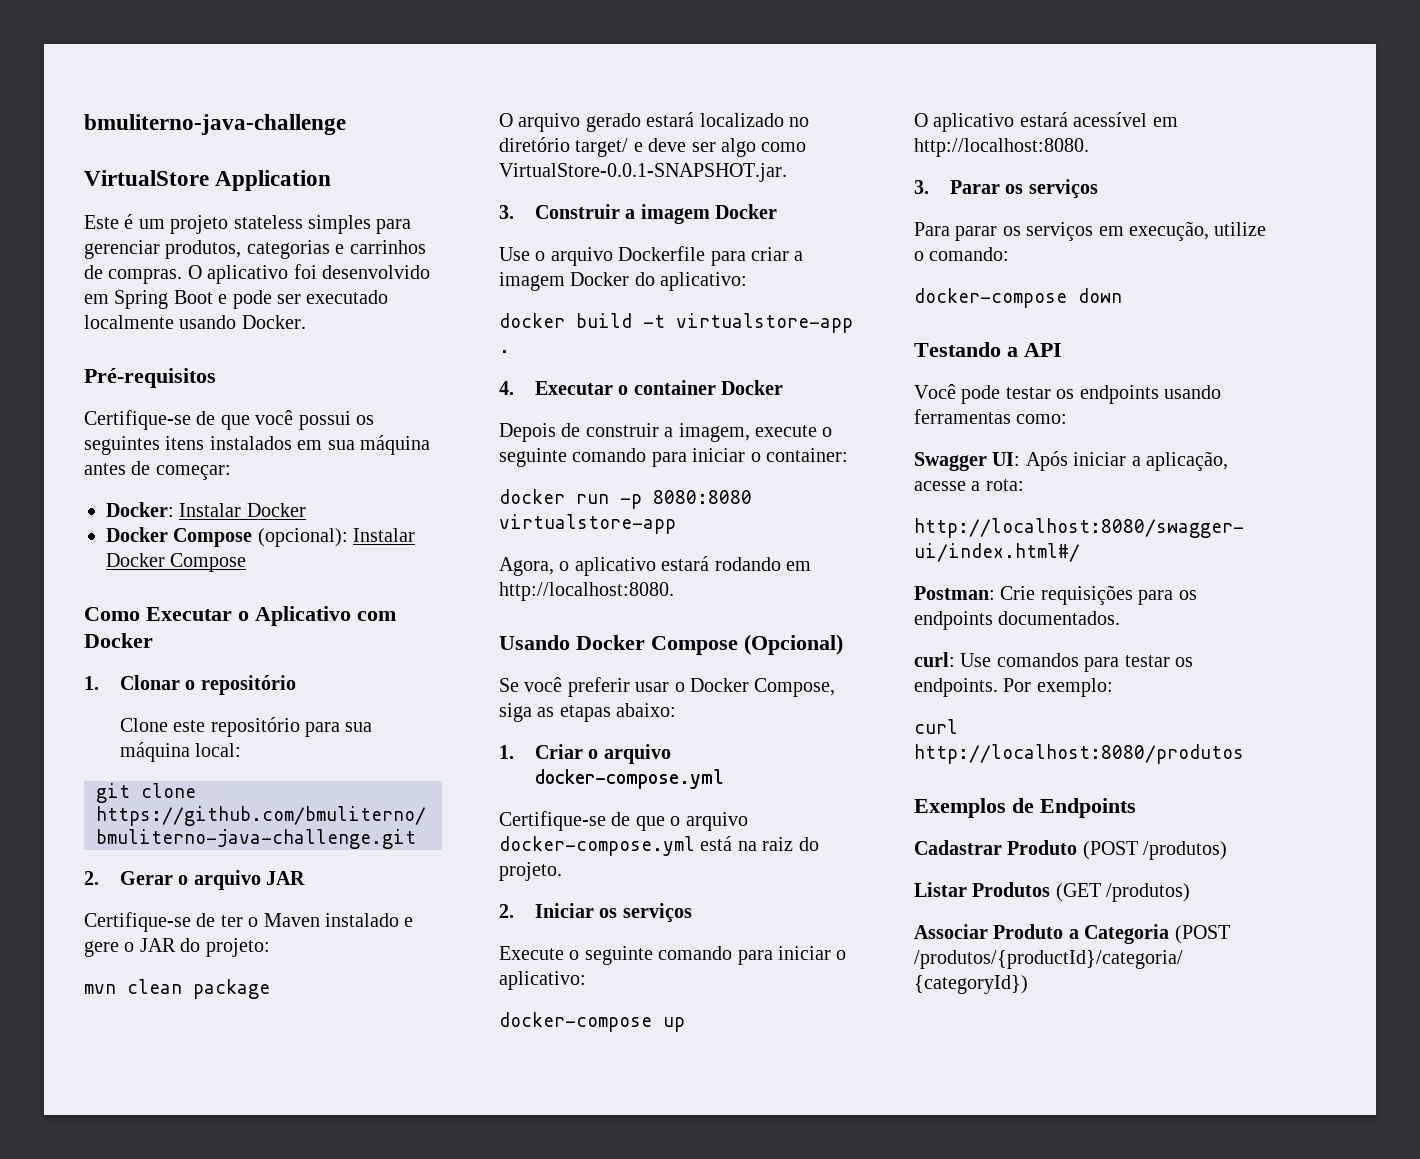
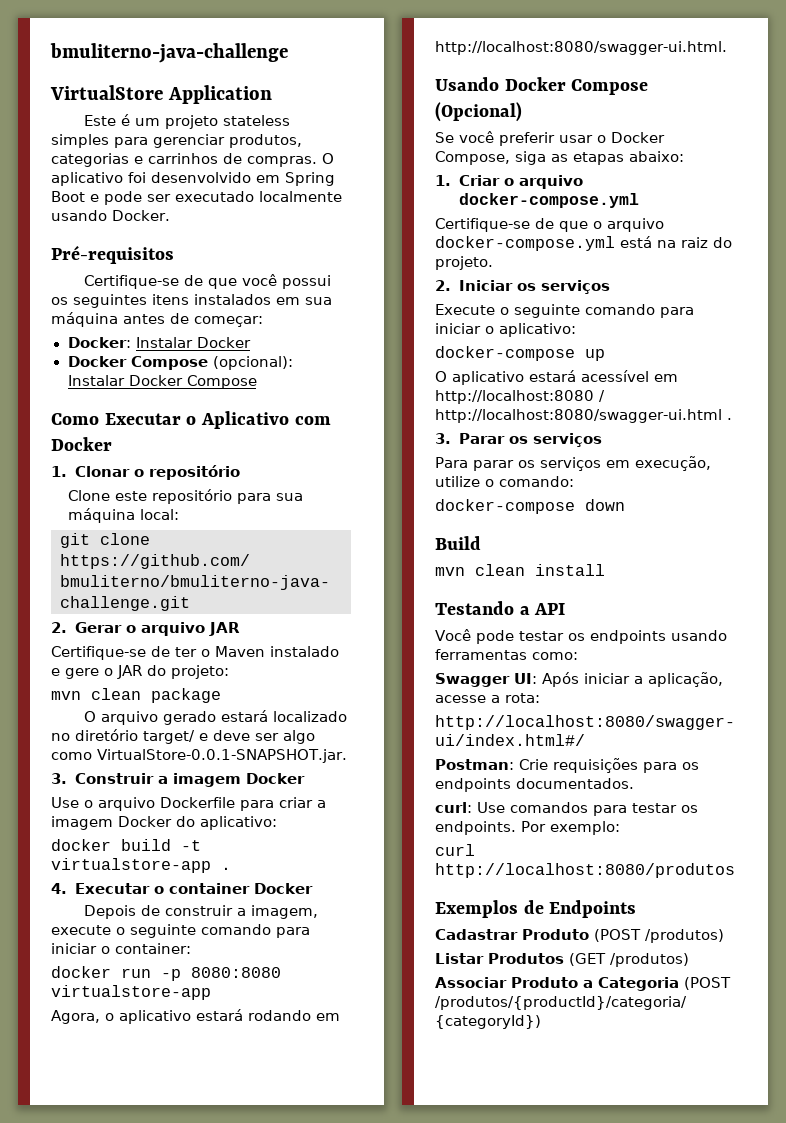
[499,582,674,601] http://localhost:8080. -> [435,41,727,55] http://localhost:8080/swagger-ui.html.
[914,138,1089,157] http://localhost:8080. -> [435,390,605,404] [435,409,732,423] http://localhost:8080 / http://localhost:8080/swagger-ui.html .
(1122, 295) none -> [435,536,481,550] [435,564,605,576] // Build // mvn clean install

